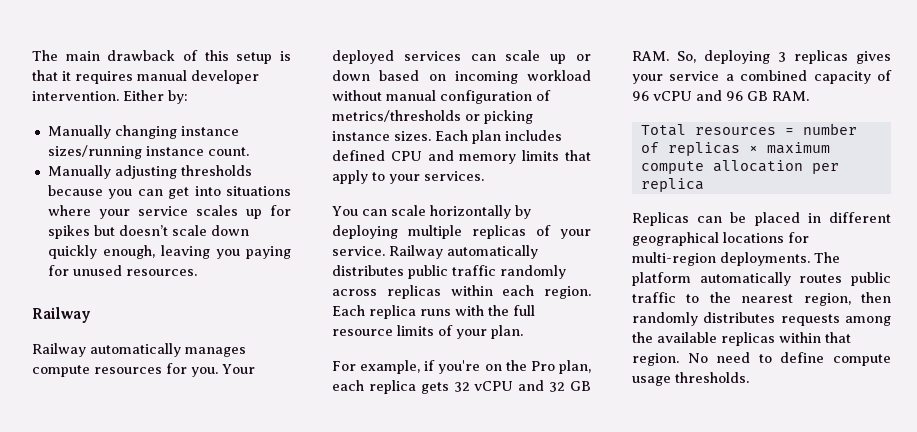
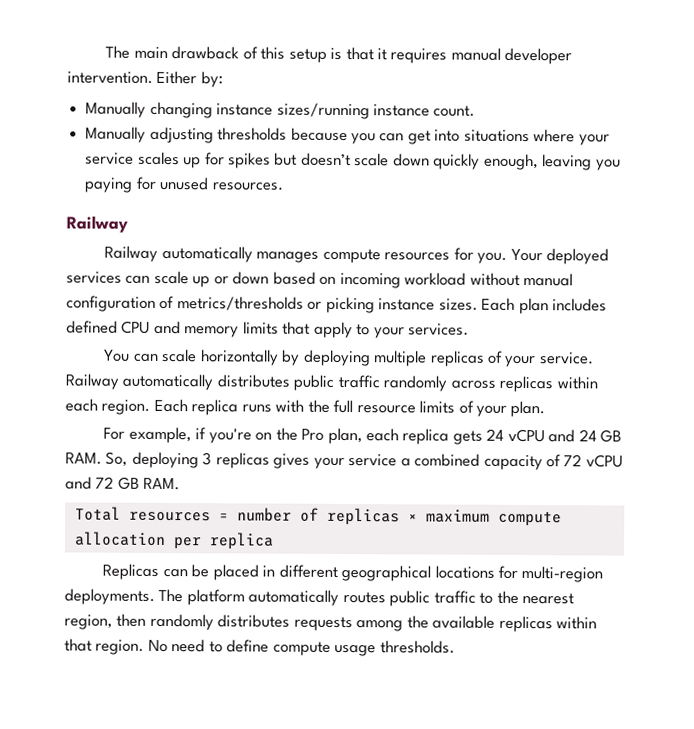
[453,380,566,392] 32 vCPU and 32 -> [486,428,597,443] 24 vCPU and 24
[632,90,743,101] 96 vCPU and 96 -> [563,454,623,468] [65,476,115,490] 72 vCPU and 72

